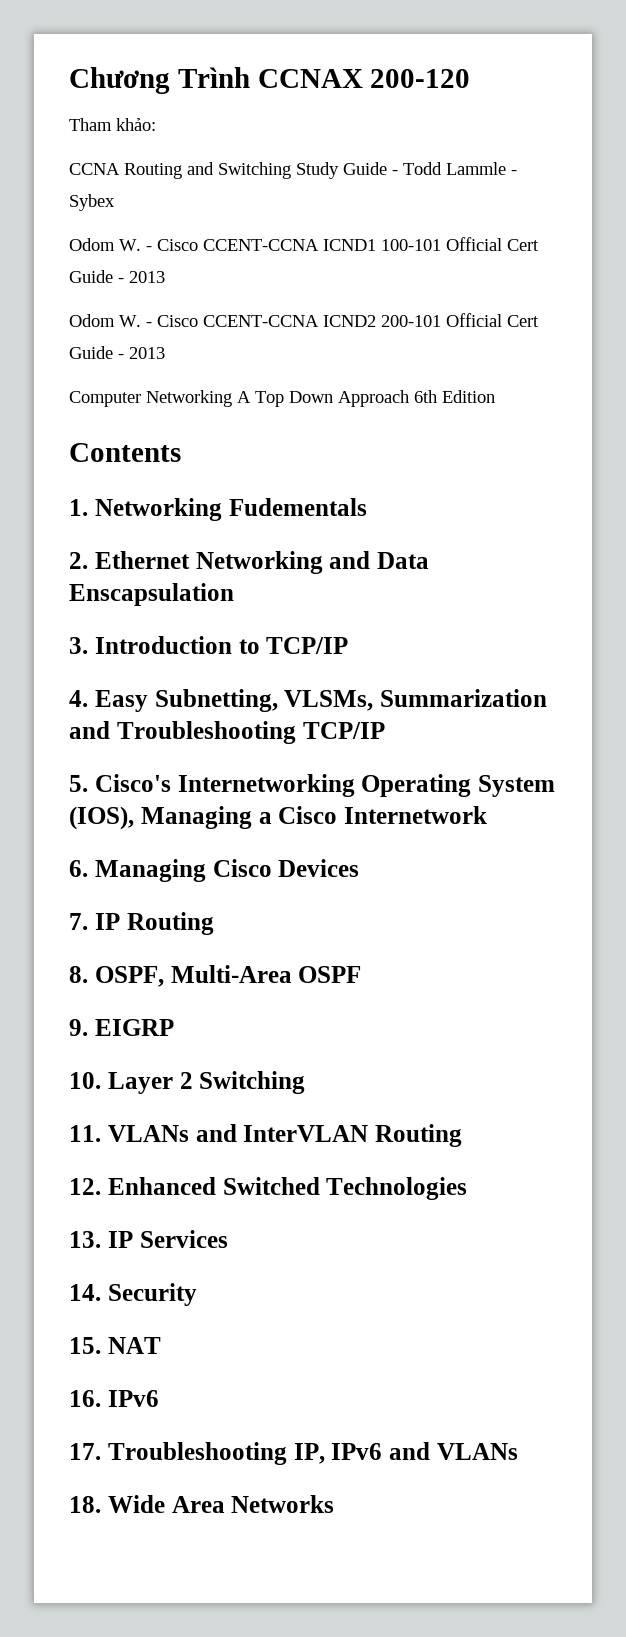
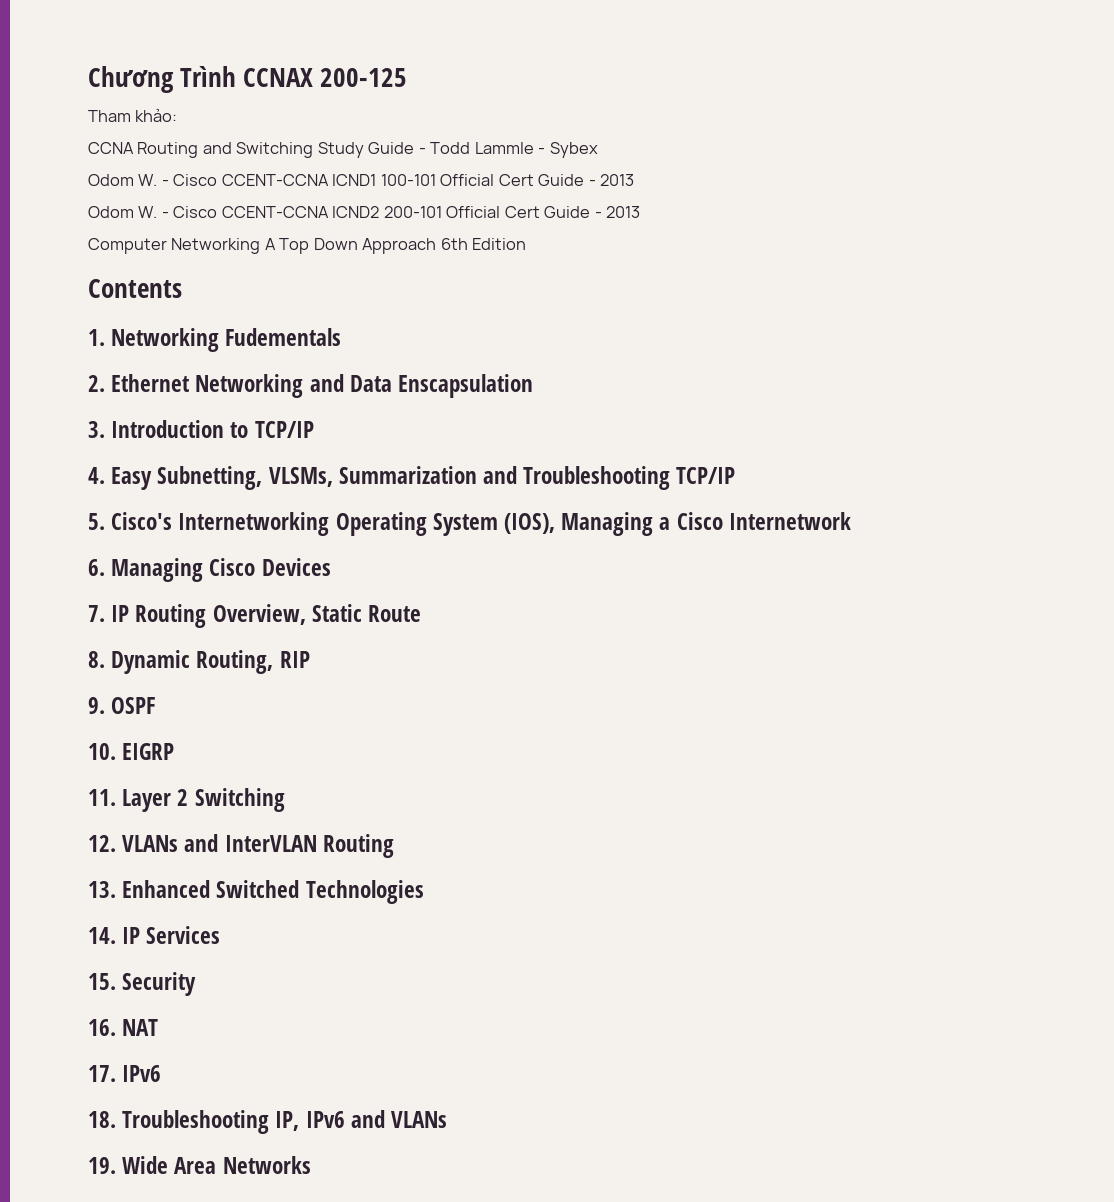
[370,69,471,88] 200-120 -> [320,68,408,87] 200-125
[69,965,292,987] // 8. OSPF, Multi-Area -> [212,604,422,625] [88,650,310,674] [88,697,105,714] Overview, Static Route // 8. Dynamic Routing, RIP // 9.
[69,1019,88,1036] 9. -> [88,743,116,760] 10.
[69,1072,101,1089] 10. -> [88,789,116,806] 11.
[69,1125,101,1142] 11. -> [88,835,116,852] 12.
[69,1178,101,1195] 12. -> [88,881,116,898] 13.
[69,1231,101,1248] 13. -> [88,927,116,944] 14.
[69,1284,101,1301] 14. -> [88,973,116,990] 15.
[69,1337,101,1354] 15. -> [88,1019,116,1036] 16.
[69,1390,101,1407] 16. -> [88,1065,116,1082] 17.
[69,1443,101,1460] 17. -> [88,1111,116,1128] 18.
[69,1496,101,1513] 18. -> [88,1157,116,1174] 19.

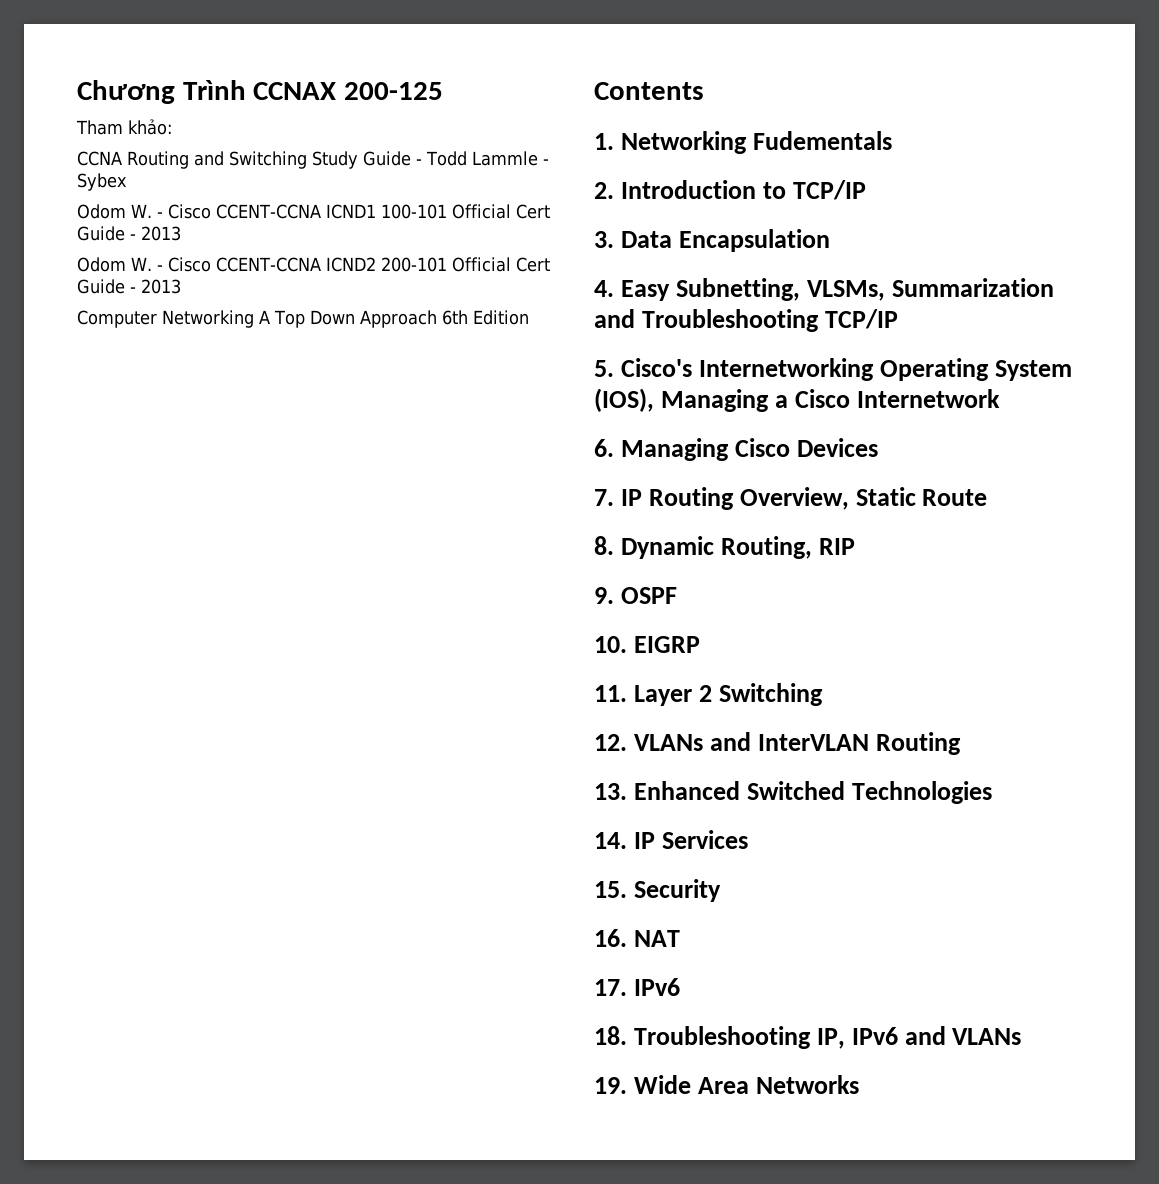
[111,374,534,398] [88,421,105,438] Ethernet Networking and Data Enscapsulation // 3. -> (614, 190) none
(314, 429) none -> [594,229,830,252] // 3. Data Encapsulation

